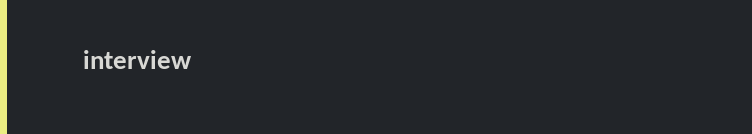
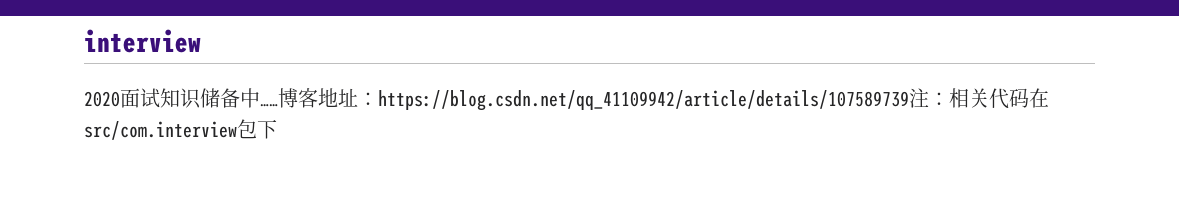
(192, 59) none -> [84,88,1049,111] [84,119,277,140] // 2020面试知识储备中……博客地址：https://blog.csdn.net/qq_41109942/article/details/107589739注：相关代码在src/com.interview包下

